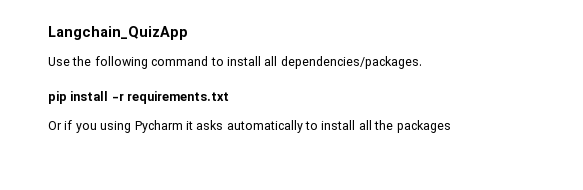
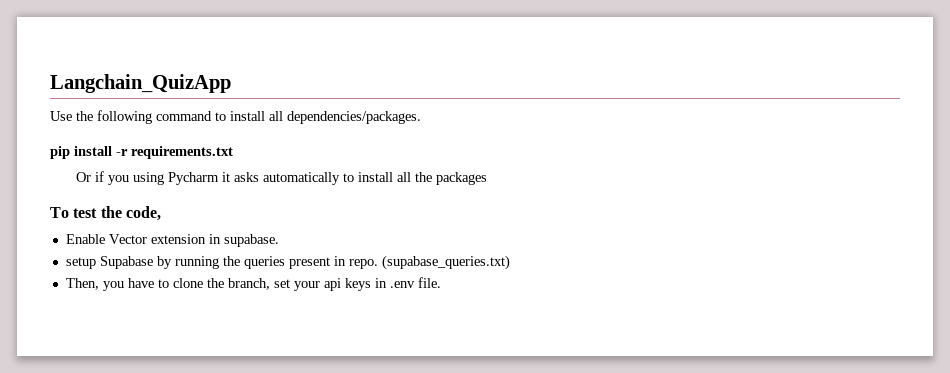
(451, 126) none -> [50,206,161,221] [65,234,279,247] [65,255,510,270] [65,277,441,291] // To test the code, // Enable Vector extension in supabase. // setup Supabase by running the queries present in repo. (supabase_queries.txt) // Then, you have to clone the branch, set your api keys in .env file.

